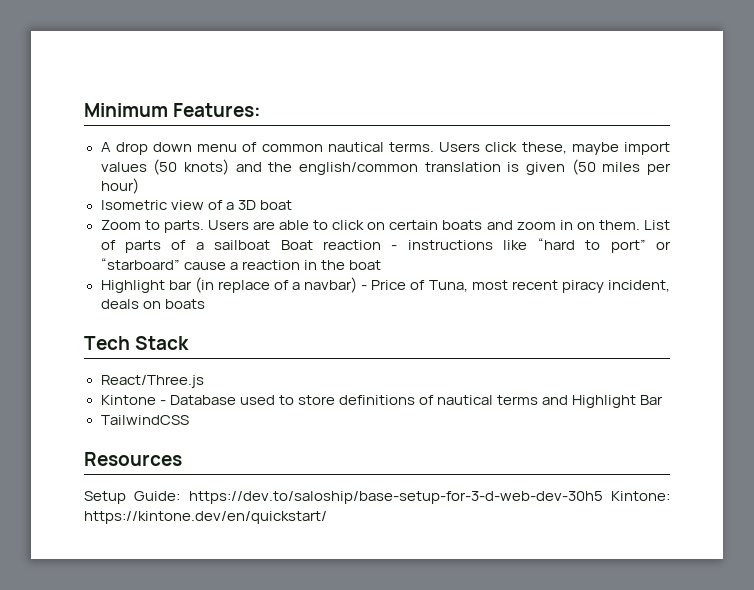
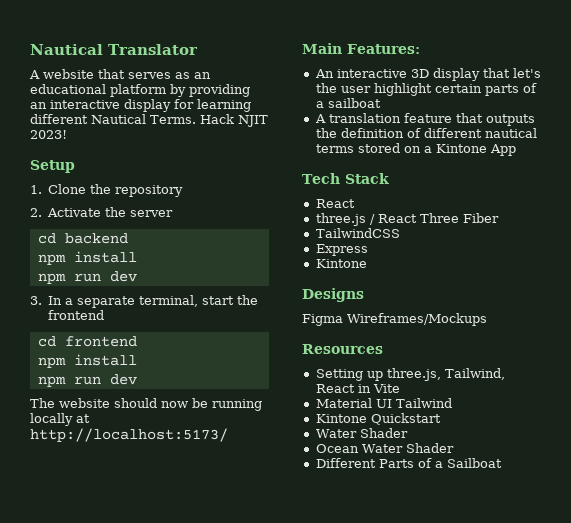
[84,103,262,117] [100,142,670,155] [100,159,671,175] [100,178,139,194] [100,200,292,210] [100,220,670,233] [100,238,671,253] [100,258,381,270] [100,277,671,293] [100,299,205,309] [84,336,190,350] [100,375,204,388] [100,395,664,408] [100,415,189,425] [84,452,182,466] [84,491,671,504] [84,511,327,524] Minimum Features: // A drop down menu of common nautical terms. Users click these, maybe import values (50 knots) and the english/common translation is given (50 miles per hour) // Isometric view of a 3D boat // Zoom to parts. Users are able to click on certain boats and zoom in on them. List of parts of a sailboat Boat reaction - instructions like “hard to port” or “starboard” cause a reaction in the boat // Highlight bar (in replace of a navbar) - Price of Tuna, most recent piracy incident, deals on boats // Tech Stack // React/Three.js // Kintone - Database used to store definitions of nautical terms and Highlight Bar // TailwindCSS // Resources // Setup Guide: https://dev.to/saloship/base-setup-for-3-d-web-dev-30h5 Kintone: https://kintone.dev/en/quickstart/ -> [30,44,198,55] [29,69,211,79] [30,84,250,97] [30,99,251,112] [30,114,268,127] [30,130,67,139] [30,160,75,173] [30,184,184,197] [30,207,174,217] [37,233,128,244] [37,251,137,265] [37,271,137,284] [30,295,259,308] [48,310,105,320] [37,336,137,347] [37,354,137,368] [37,374,137,387] [30,398,262,411] [30,413,90,426] [30,428,228,442] [302,43,420,54] [314,68,541,81] [315,83,537,96] [315,98,381,108] [314,113,535,126] [315,128,537,138] [315,143,516,156] [302,173,389,184] [315,199,355,208] [315,213,499,226] [315,228,400,238] [315,244,368,256] [315,259,367,268] [302,288,364,302] [302,313,487,326] [302,344,383,354] [315,368,505,381] [315,384,400,393] [315,398,452,408] [315,413,441,425] [315,428,408,438] [315,443,454,453] [315,458,502,468] Nautical Translator // A website that serves as an educational platform by providing an interactive display for learning different Nautical Terms. Hack NJIT 2023! // Setup // 1. Clone the repository // 2. Activate the server // cd backend // npm install // npm run dev // 3. In a separate terminal, start the frontend // cd frontend // npm install // npm run dev // The website should now be running locally at http://localhost:5173/ // Main Features: // An interactive 3D display that let's the user highlight certain parts of a sailboat // A translation feature that outputs the definition of different nautical terms stored on a Kintone App // Tech Stack // React // three.js / React Three Fiber // TailwindCSS // Express // Kintone // Designs // Figma Wireframes/Mockups // Resources // Setting up three.js, Tailwind, React in Vite // Material UI Tailwind // Kintone Quickstart // Water Shader // Ocean Water Shader // Different Parts of a Sailboat

